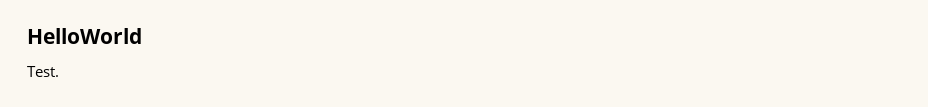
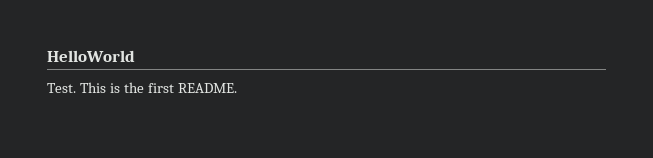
(59, 71) none -> [79,82,237,93] This is the first README.

